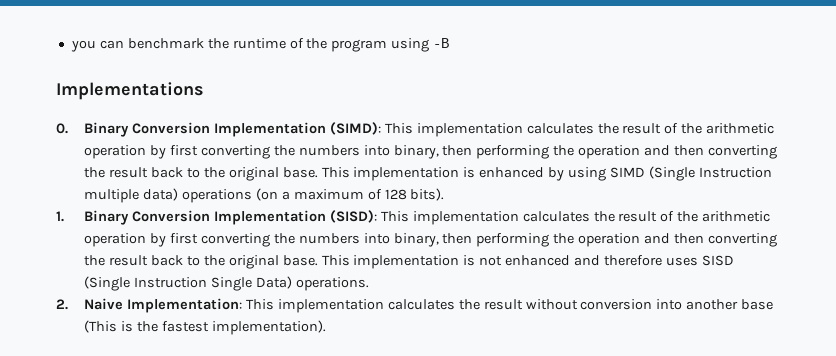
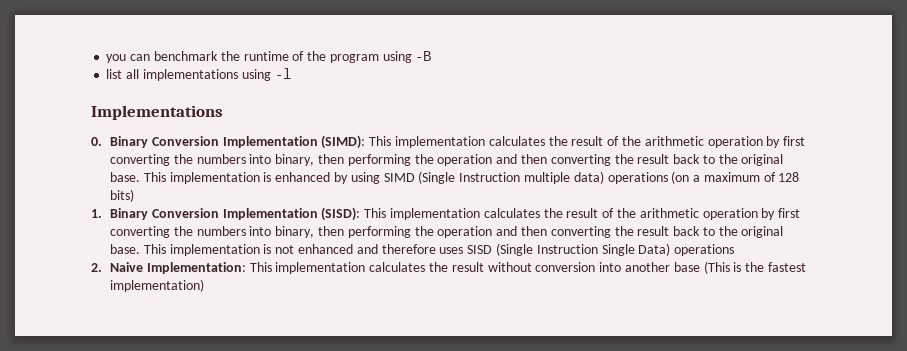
(450, 43) none -> [106,68,291,81] // list all implementations using -l
[410,188,445,201] bits). -> [110,189,135,202] bits)
[295,277,369,291] operations. -> [674,244,735,256] operations
[211,320,326,335] implementation). -> [110,279,205,292] implementation)

